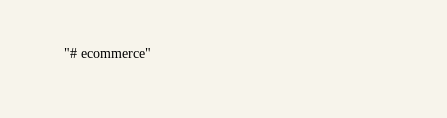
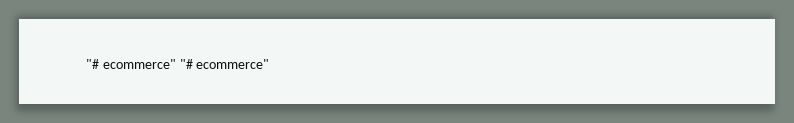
[64,48,151,58] "# ecommerce" -> [86,59,270,69] "# ecommerce" "# ecommerce"

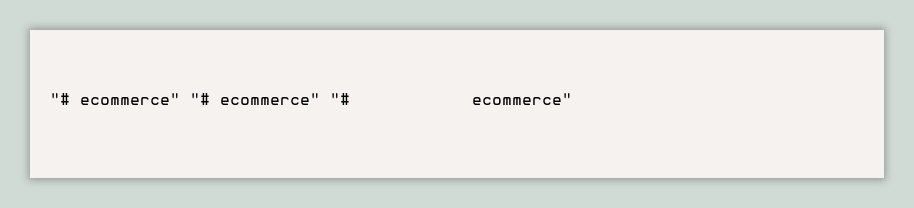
[86,59,270,69] "# ecommerce" "# ecommerce" -> [50,93,572,105] "# ecommerce" "# ecommerce" "# ecommerce"

